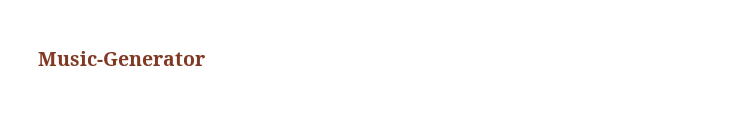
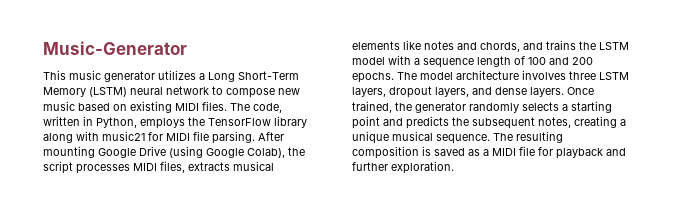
(205, 58) none -> [43,70,299,82] [43,86,300,98] [43,101,282,113] [43,116,307,129] [43,131,284,144] [43,146,305,158] [43,161,274,174] [352,40,629,52] [352,55,593,68] [352,70,629,83] [352,86,594,98] [352,101,612,113] [352,116,626,129] [352,131,563,144] [352,146,626,159] [352,161,454,174] // This music generator utilizes a Long Short-Term Memory (LSTM) neural network to compose new music based on existing MIDI files. The code, written in Python, employs the TensorFlow library along with music21 for MIDI file parsing. After mounting Google Drive (using Google Colab), the script processes MIDI files, extracts musical elements like notes and chords, and trains the LSTM model with a sequence length of 100 and 200 epochs. The model architecture involves three LSTM layers, dropout layers, and dense layers. Once trained, the generator randomly selects a starting point and predicts the subsequent notes, creating a unique musical sequence. The resulting composition is saved as a MIDI file for playback and further exploration.

